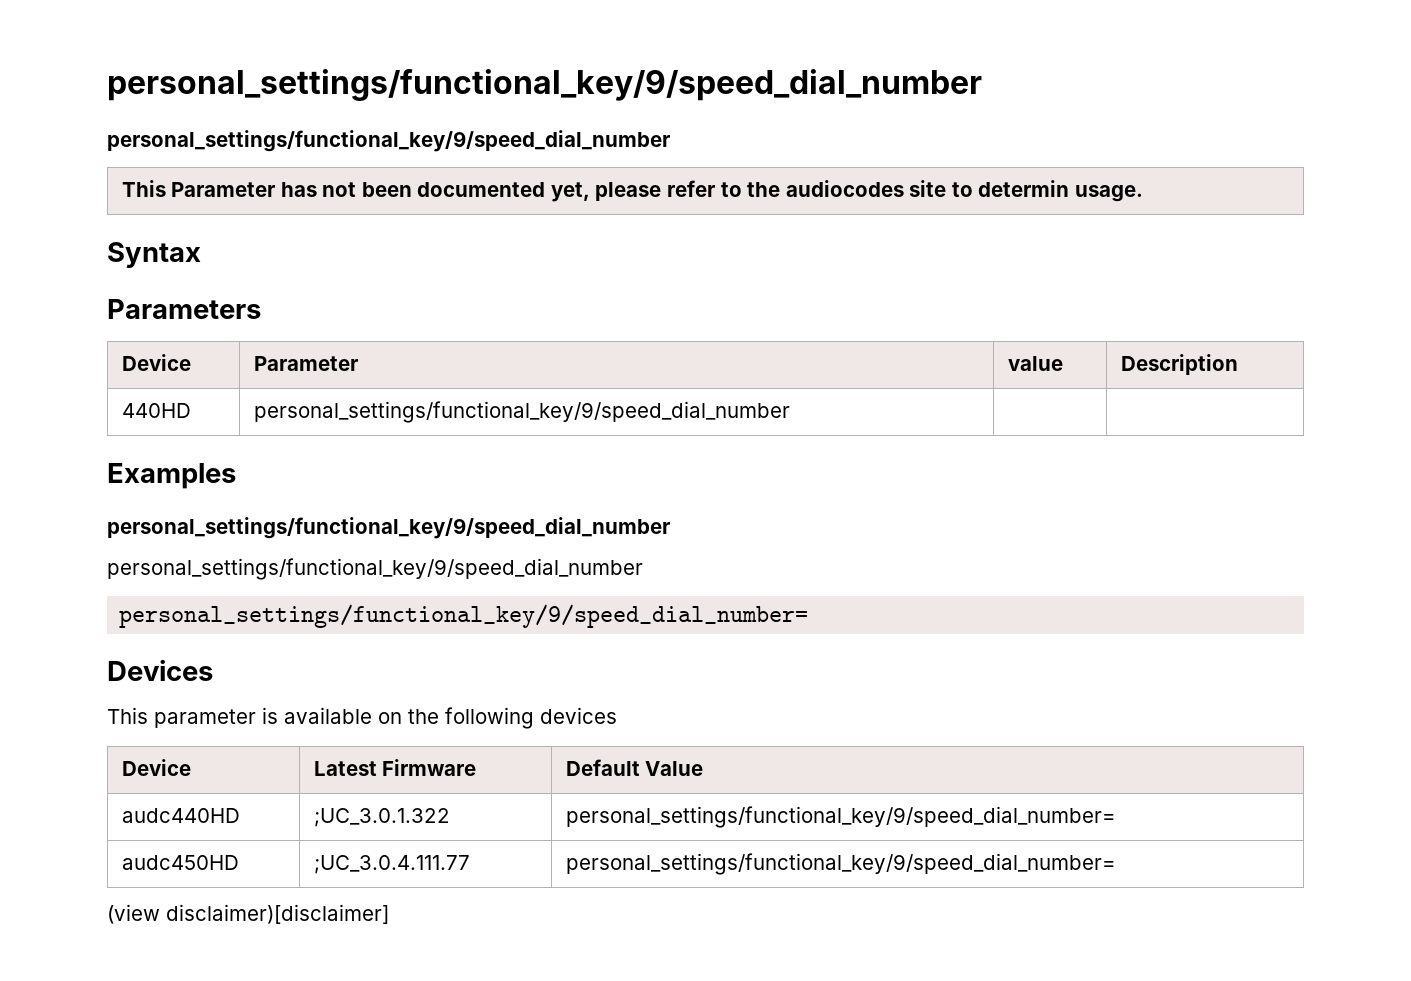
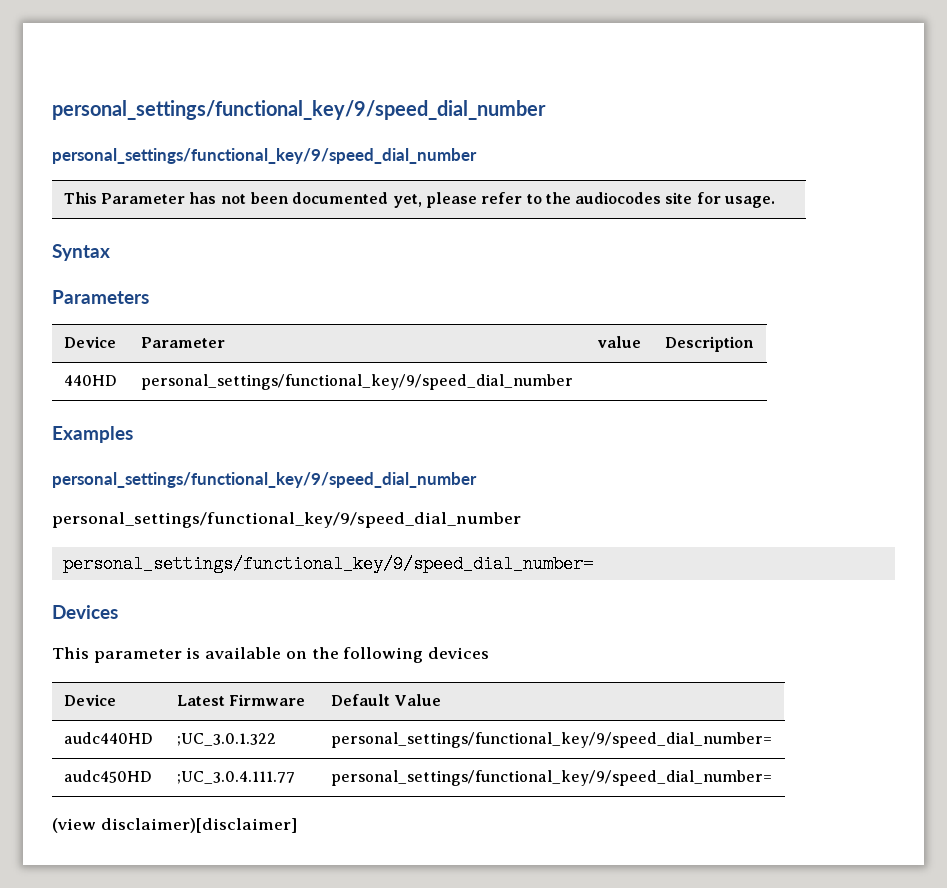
[951,180,1070,197] to determin -> [696,192,721,204] for

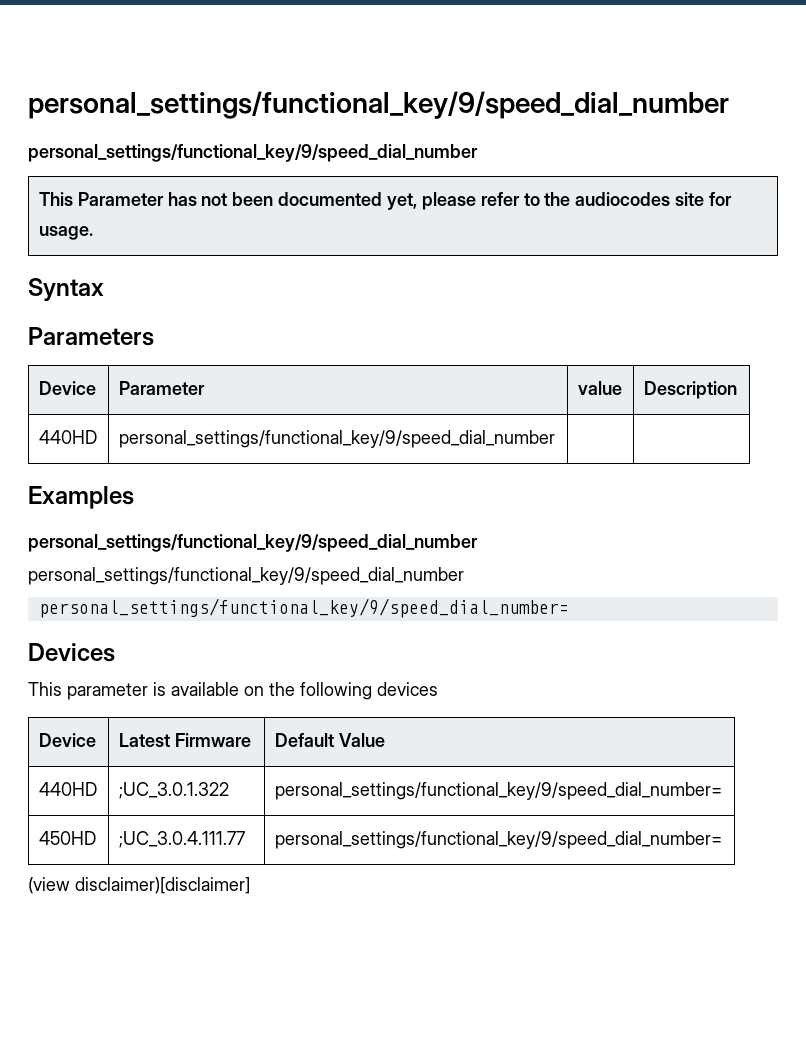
[63,732,153,744] audc440HD -> [38,782,97,796] 440HD
[63,770,152,783] audc450HD -> [38,831,96,845] 450HD

